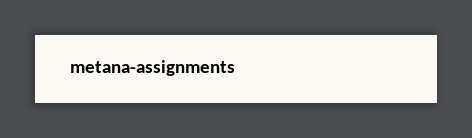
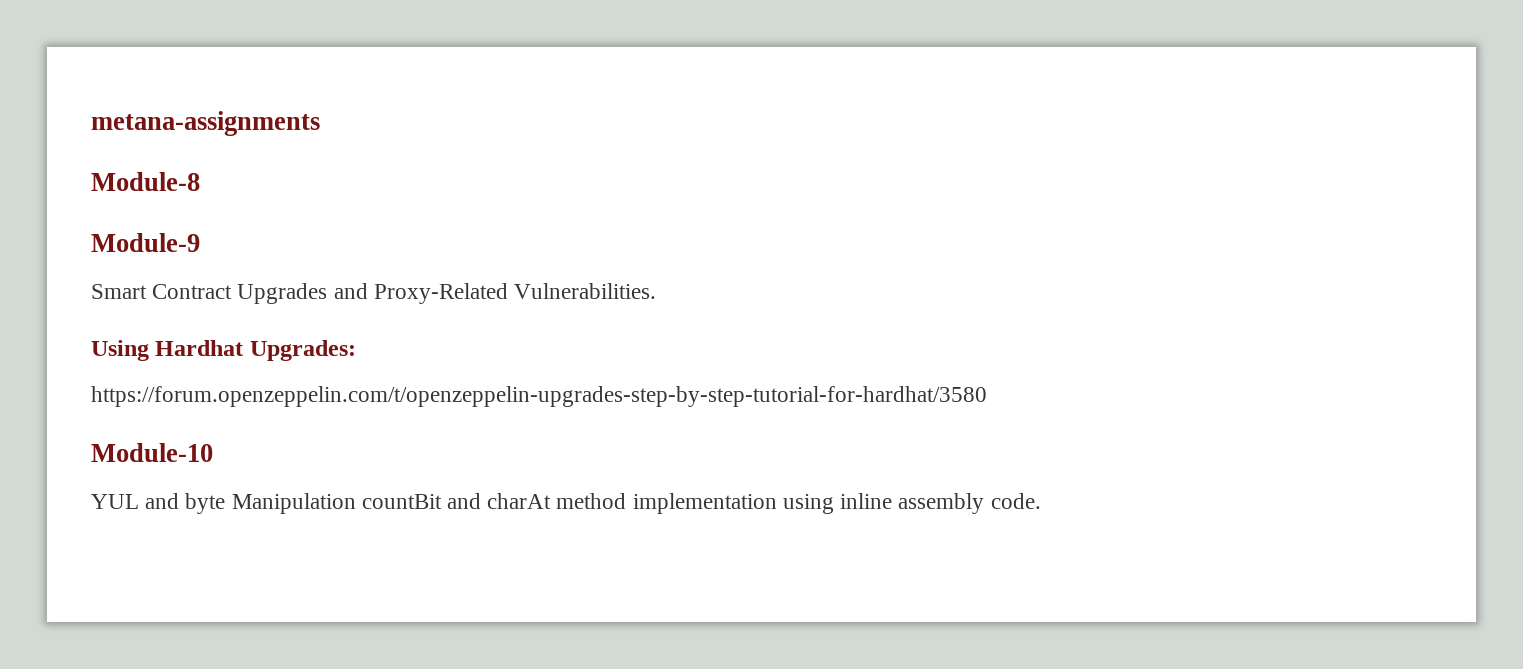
(235, 68) none -> [91,172,200,191] [91,233,200,252] [91,283,657,304] [91,340,356,361] [91,386,987,407] [91,443,213,462] [91,493,1041,514] // Module-8 // Module-9 // Smart Contract Upgrades and Proxy-Related Vulnerabilities. // Using Hardhat Upgrades: // https://forum.openzeppelin.com/t/openzeppelin-upgrades-step-by-step-tutorial-for-hardhat/3580 // Module-10 // YUL and byte Manipulation countBit and charAt method implementation using inline assembly code.

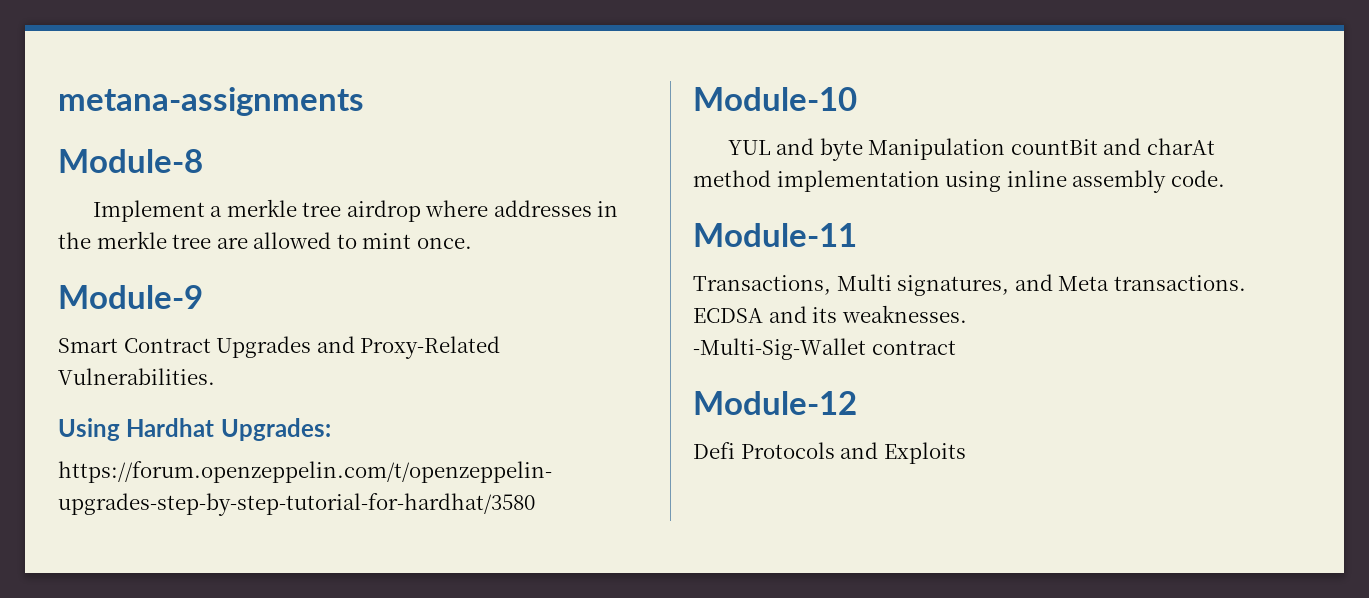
(200, 181) none -> [92,199,619,222] [58,231,472,249] // Implement a merkle tree airdrop where addresses in the merkle tree are allowed to mint once.
(1041, 501) none -> [693,223,857,247] [693,274,1246,296] [693,305,967,323] [693,338,956,360] [693,391,857,415] [693,442,966,464] // Module-11 // Transactions, Multi signatures, and Meta transactions. ECDSA and its weaknesses. // -Multi-Sig-Wallet contract // Module-12 // Defi Protocols and Exploits

